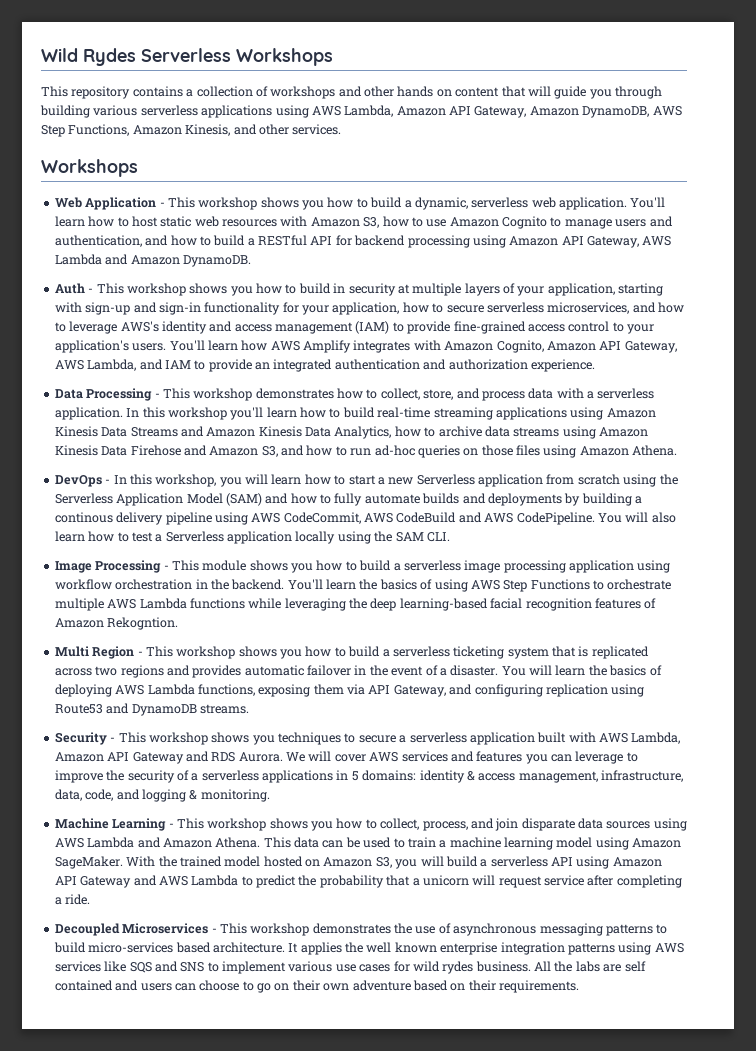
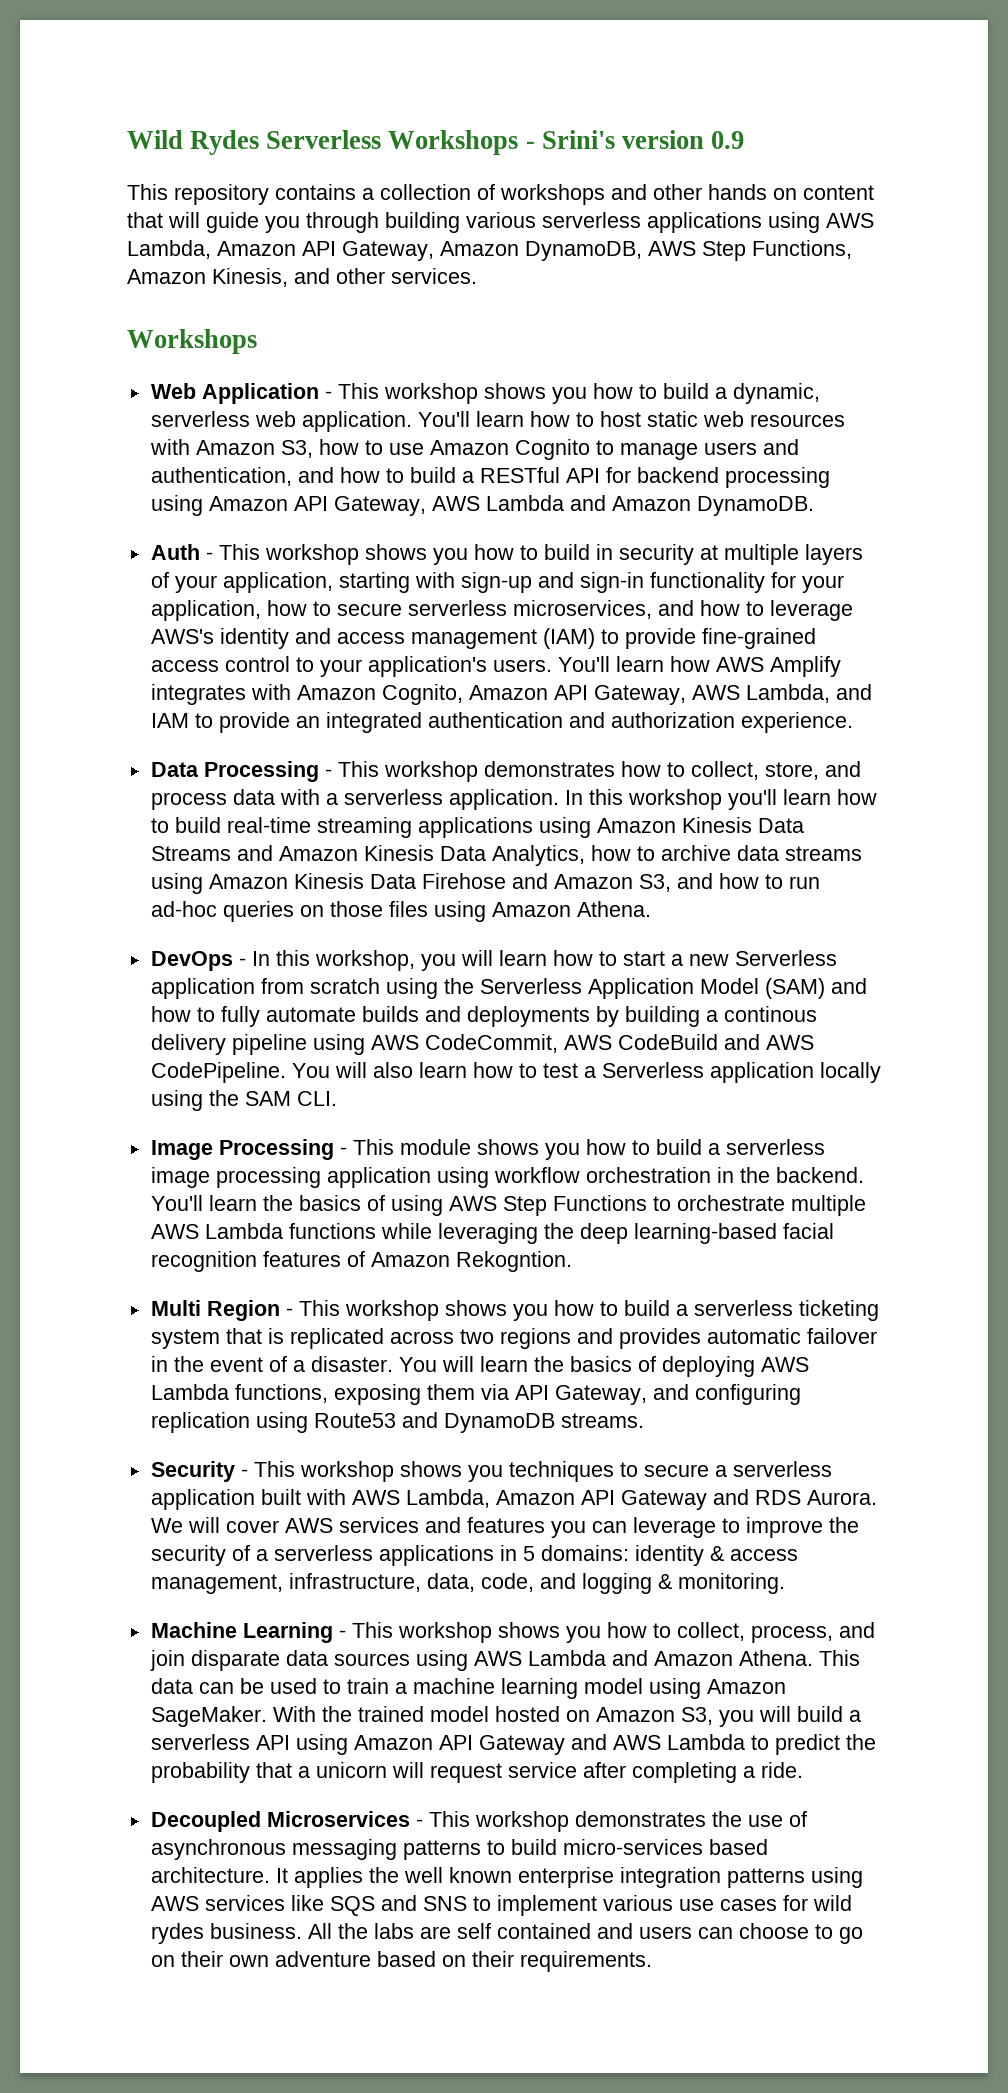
(333, 57) none -> [525,130,745,149] - Srini's version 0.9

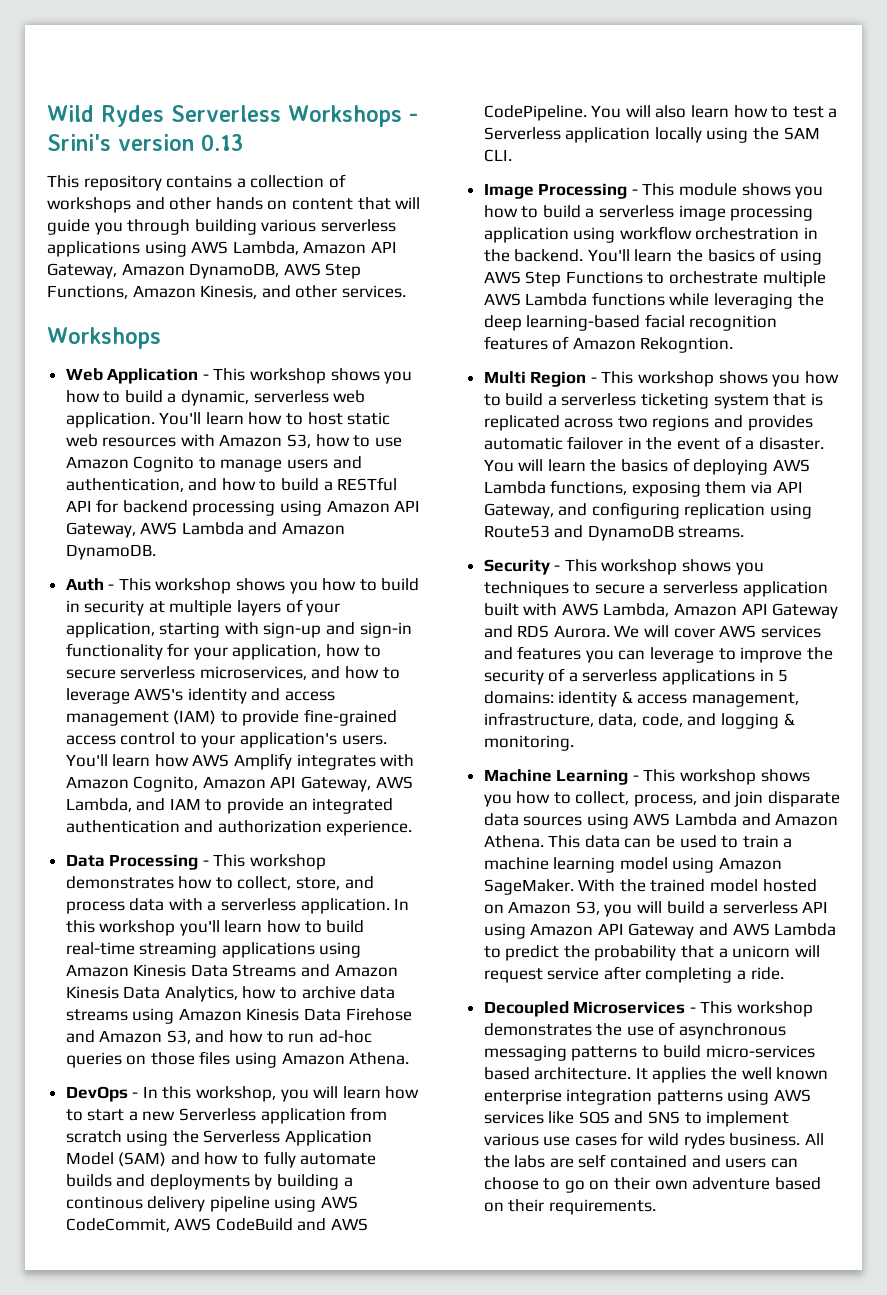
[711,131,745,149] 0.9 -> [201,134,243,151] 0.13

